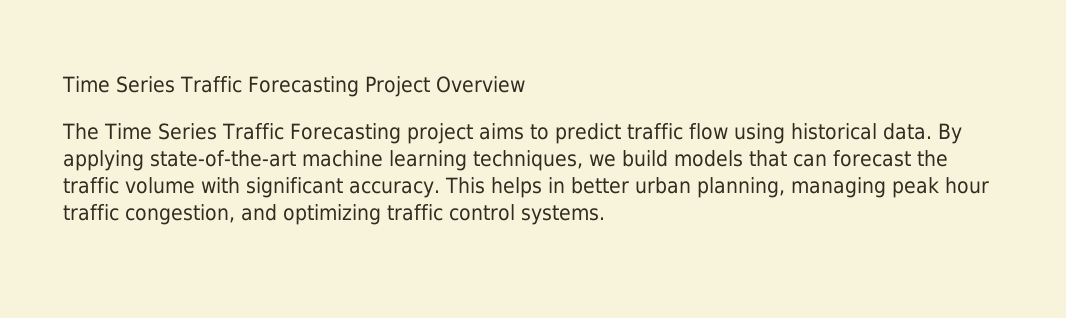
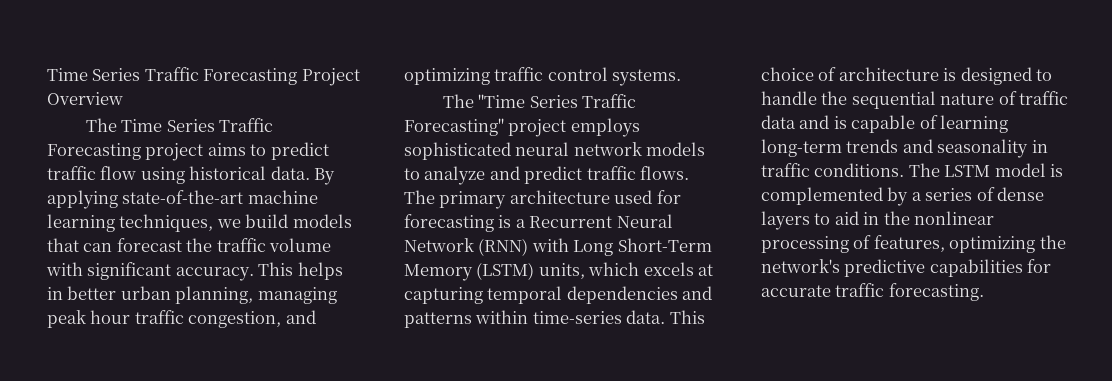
(605, 215) none -> [442,94,637,108] [404,118,640,137] [404,142,706,160] [404,166,690,185] [404,190,681,209] [404,214,673,232] [404,238,712,256] [404,262,714,281] [404,286,713,304] [404,310,705,328] [761,67,1053,85] [761,91,1069,109] [761,115,1009,133] [761,139,1048,158] [761,163,1064,177] [761,187,1045,206] [761,211,995,230] [761,235,1066,253] [761,259,1052,277] [761,283,984,301] // The "Time Series Traffic Forecasting" project employs sophisticated neural network models to analyze and predict traffic flows. The primary architecture used for forecasting is a Recurrent Neural Network (RNN) with Long Short-Term Memory (LSTM) units, which excels at capturing temporal dependencies and patterns within time-series data. This choice of architecture is designed to handle the sequential nature of traffic data and is capable of learning long-term trends and seasonality in traffic conditions. The LSTM model is complemented by a series of dense layers to aid in the nonlinear processing of features, optimizing the network's predictive capabilities for accurate traffic forecasting.

